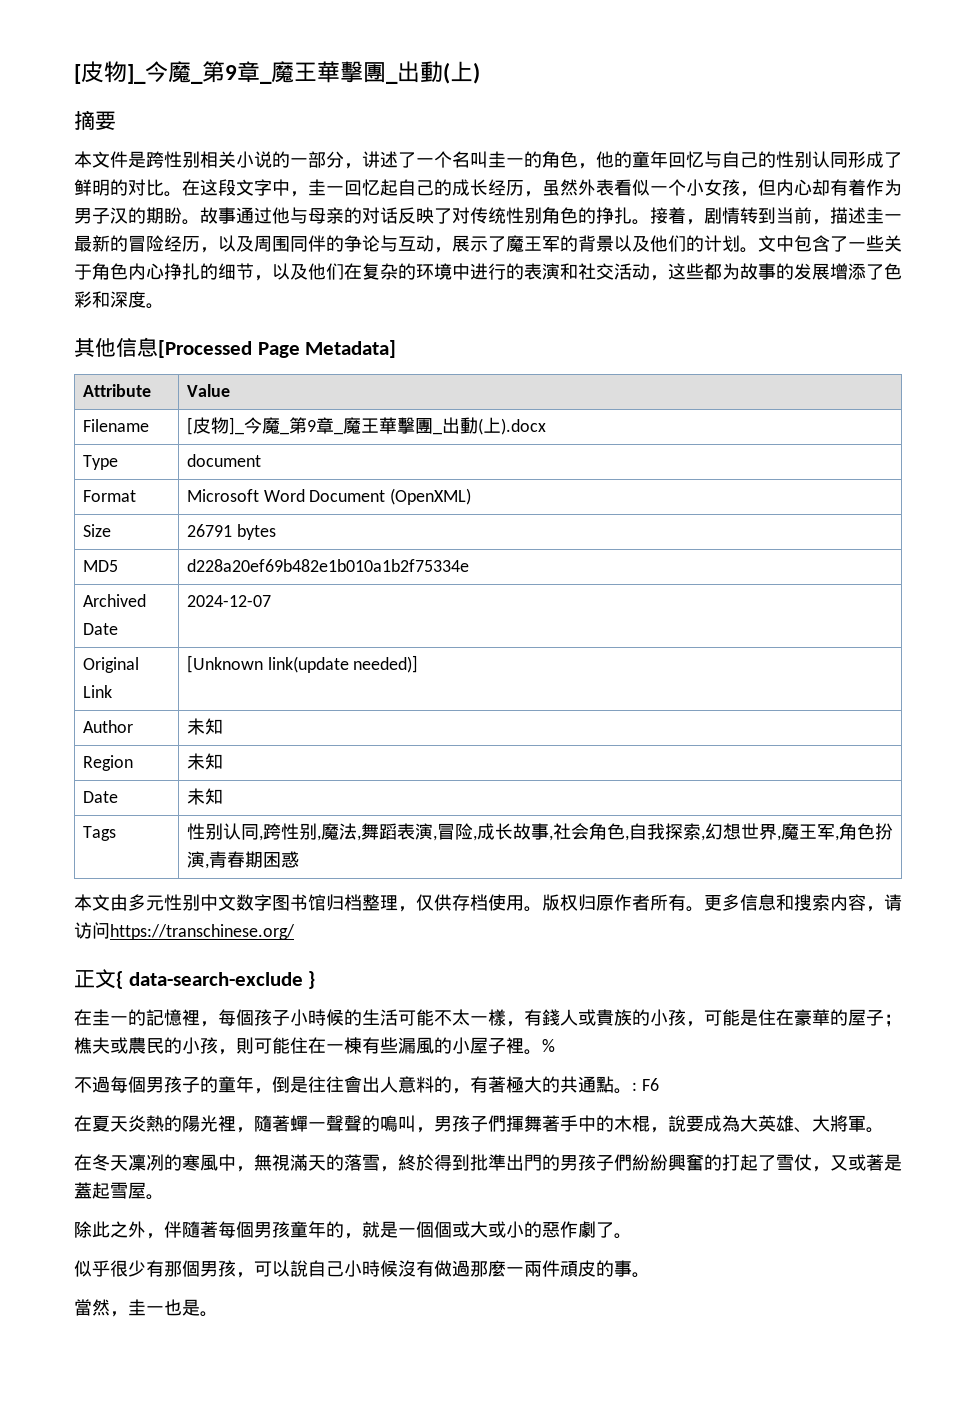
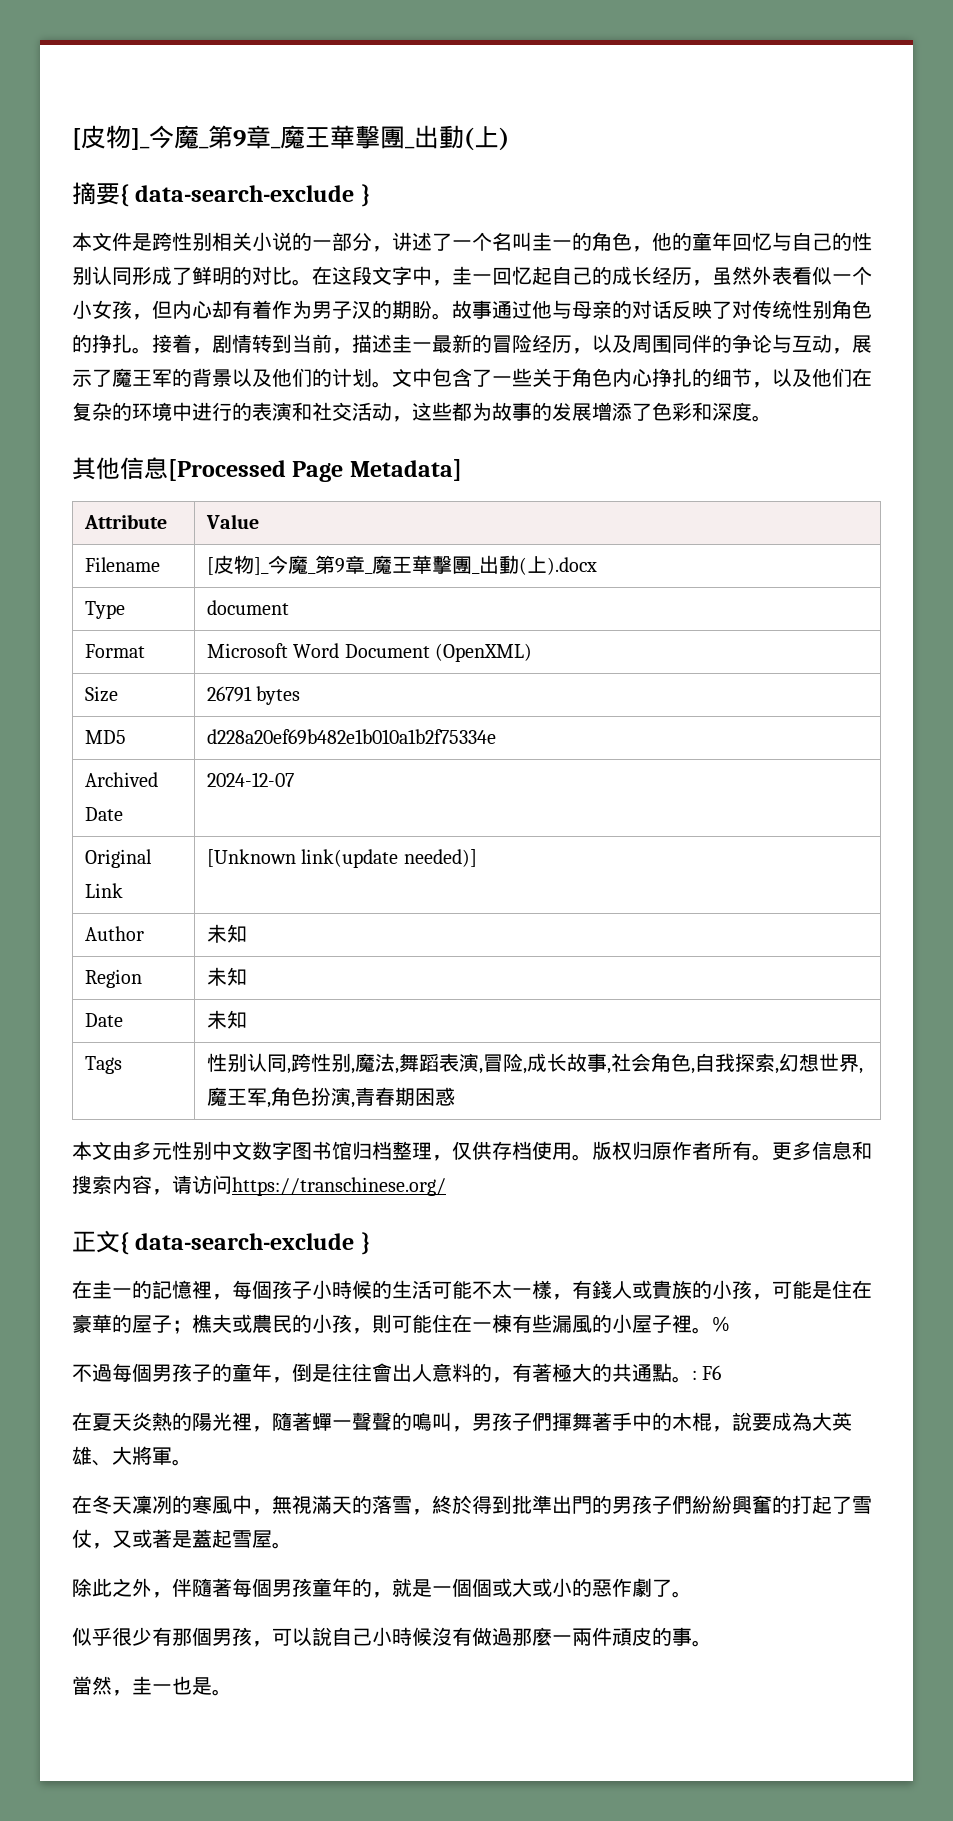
(116, 120) none -> [120,184,370,207] { data-search-exclude }

